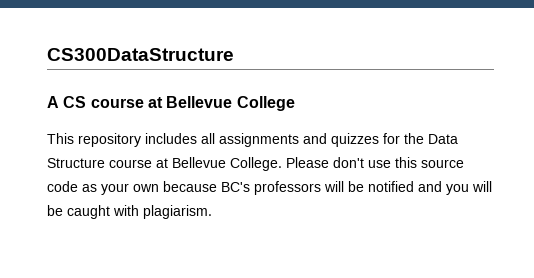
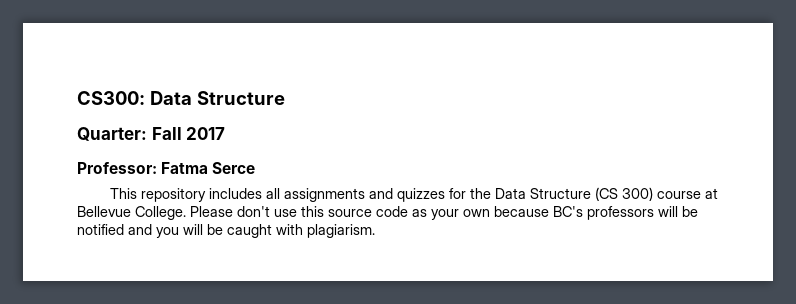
[47,48,234,61] [47,96,295,111] CS300DataStructure // A CS course at Bellevue College -> [77,91,285,105] [77,127,226,141] [77,162,256,174] CS300: Data Structure // Quarter: Fall 2017 // Professor: Fatma Serce
(105, 163) none -> [594,187,653,201] (CS 300)

